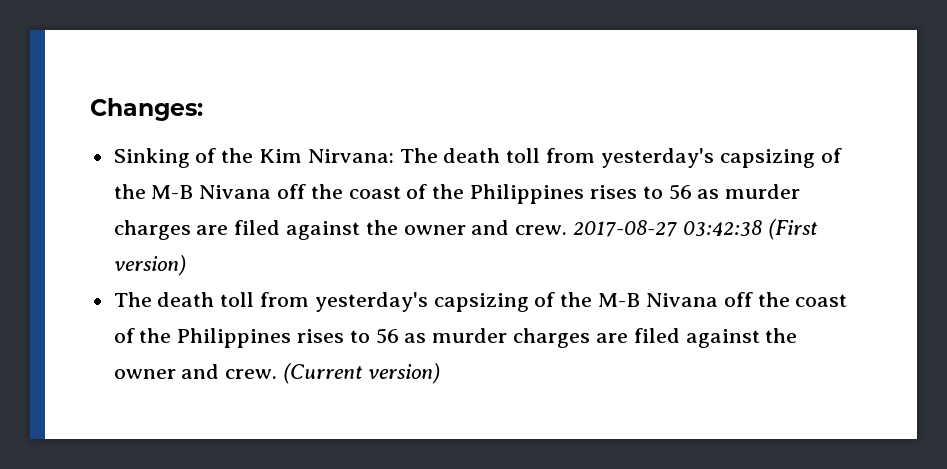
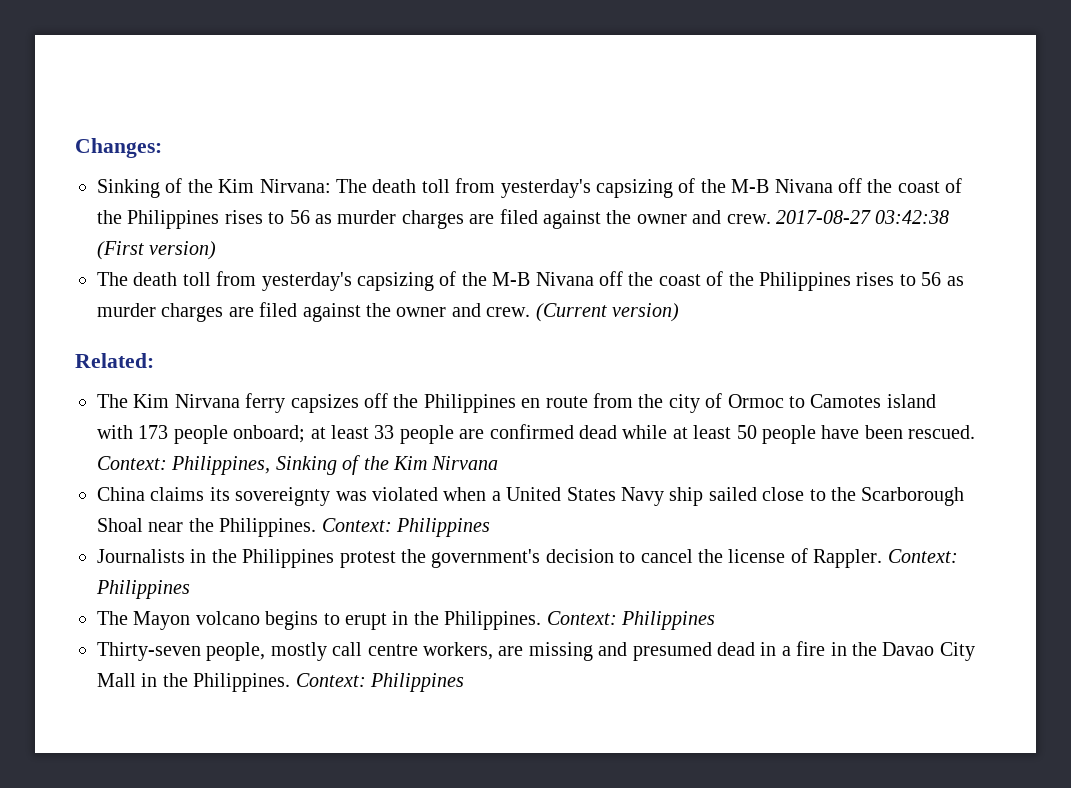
(440, 373) none -> [75,353,154,368] [97,393,936,413] [97,424,976,444] [97,455,499,475] [97,487,965,506] [97,518,490,537] [97,548,958,568] [96,580,190,599] [97,611,715,630] [97,641,975,661] [97,673,464,692] // Related: // The Kim Nirvana ferry capsizes off the Philippines en route from the city of Ormoc to Camotes island with 173 people onboard; at least 33 people are confirmed dead while at least 50 people have been rescued. Context: Philippines, Sinking of the Kim Nirvana // China claims its sovereignty was violated when a United States Navy ship sailed close to the Scarborough Shoal near the Philippines. Context: Philippines // Journalists in the Philippines protest the government's decision to cancel the license of Rappler. Context: Philippines // The Mayon volcano begins to erupt in the Philippines. Context: Philippines // Thirty-seven people, mostly call centre workers, are missing and presumed dead in a fire in the Davao City Mall in the Philippines. Context: Philippines

